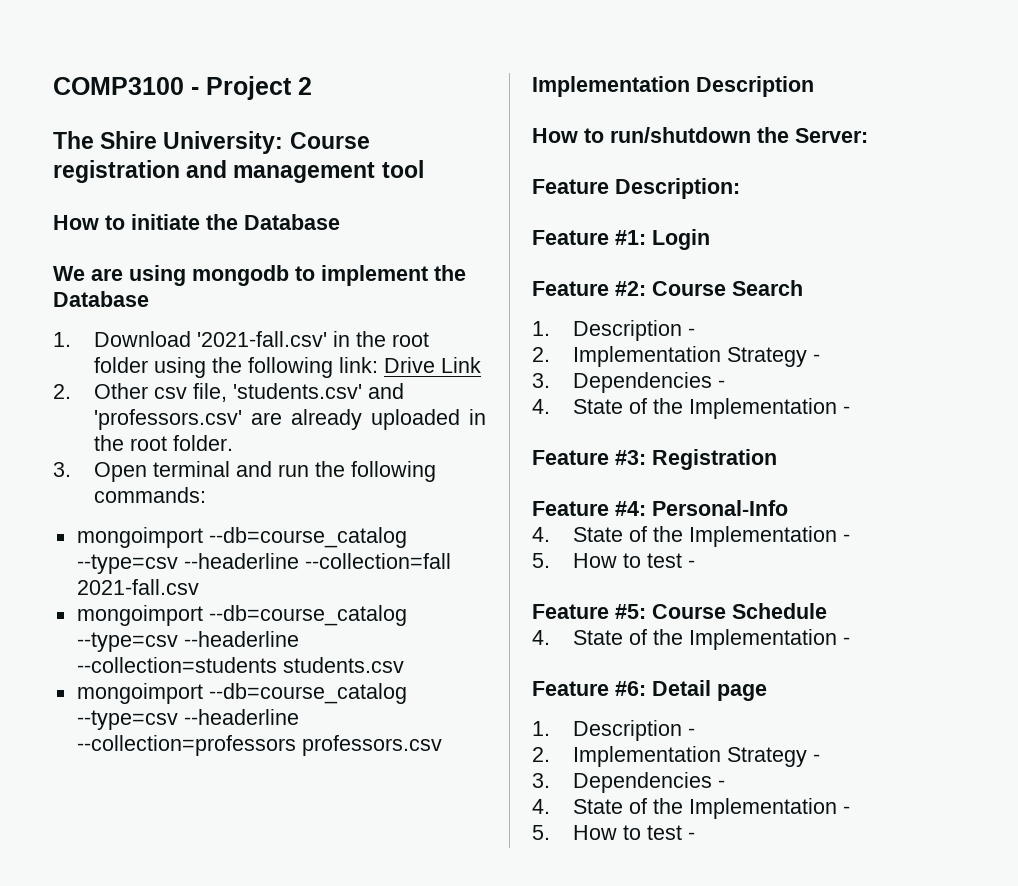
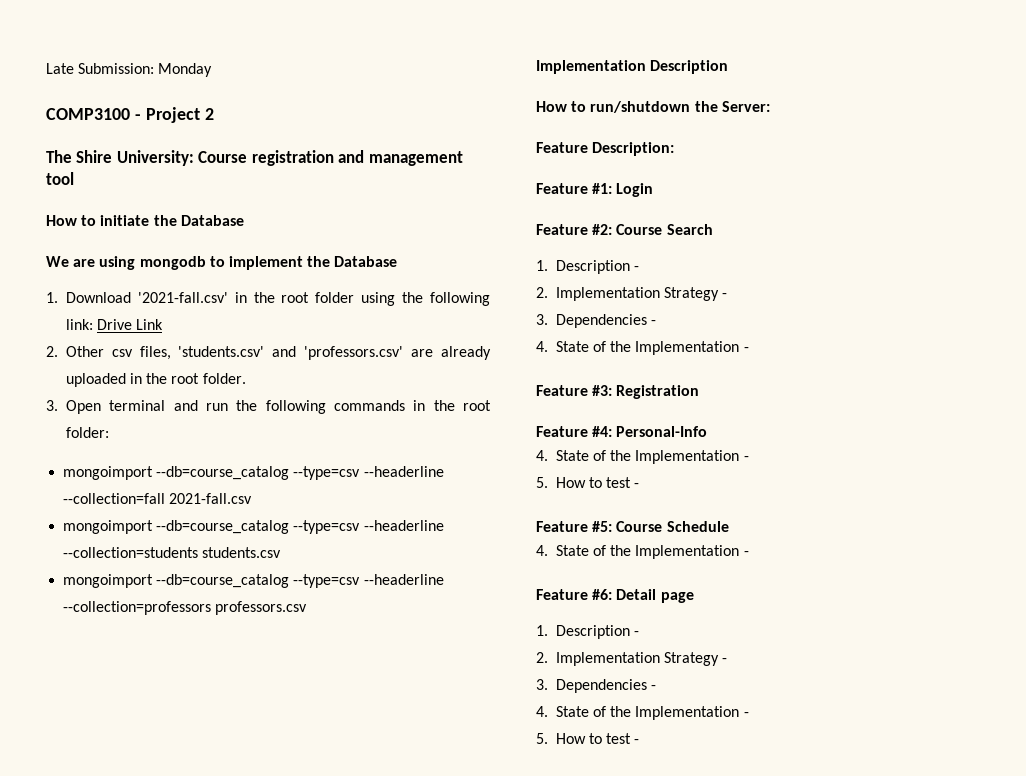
(53, 86) none -> [46,63,213,77] Late Submission: Monday //
[192,383,227,402] file, -> [139,346,171,360] files,
[93,487,206,503] commands: -> [333,400,491,411] [65,427,109,438] commands in the root folder:

